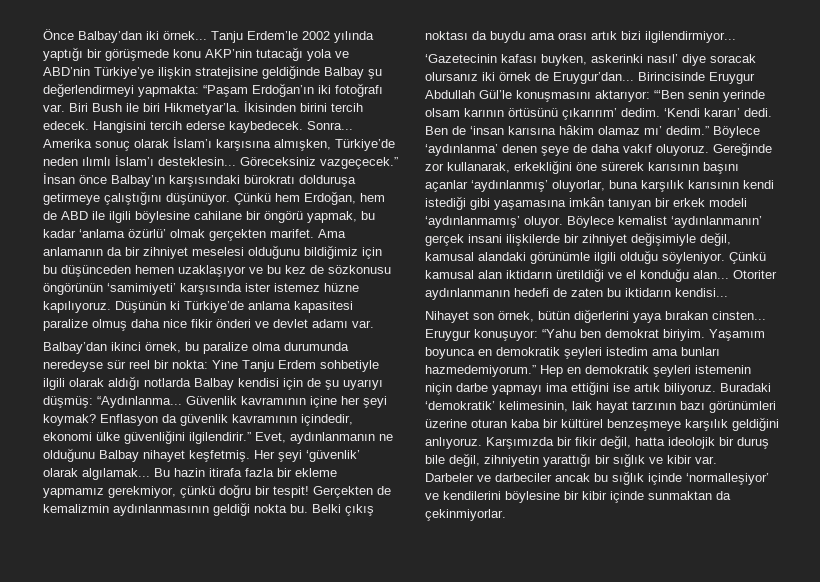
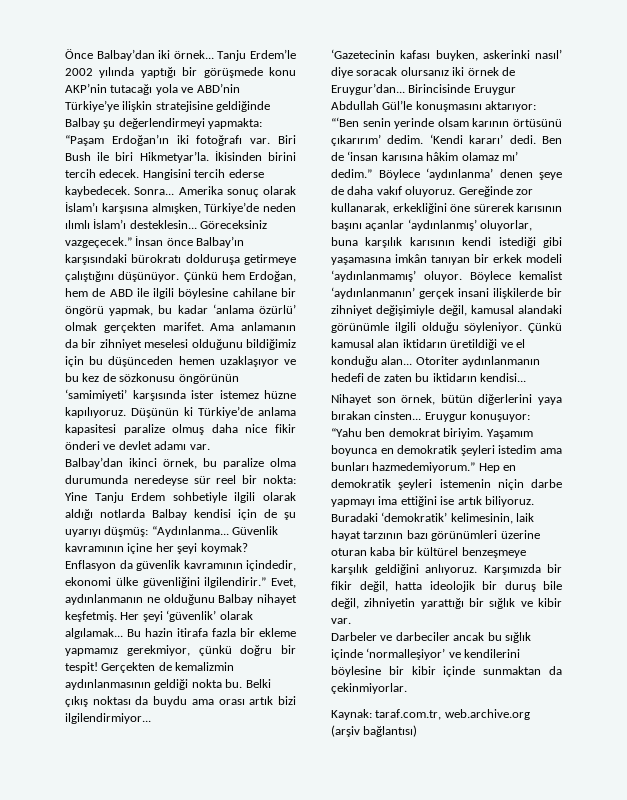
(506, 515) none -> [331,709,530,720] [331,725,418,737] // Kaynak: taraf.com.tr, web.archive.org (arşiv bağlantısı)

